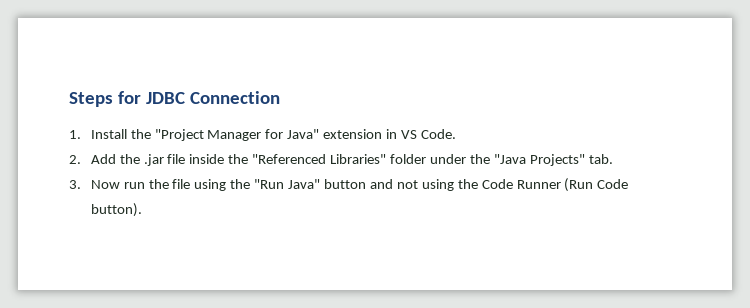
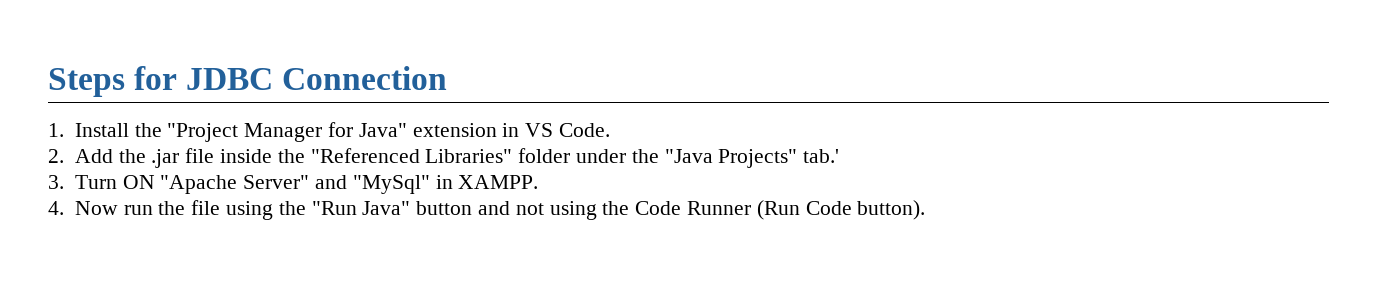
[588,154,613,164] [69,180,81,189] tab. // 3. -> [803,149,840,163] [48,175,539,194] [48,201,64,215] tab.' // 3. Turn ON "Apache Server" and "MySql" in XAMPP. // 4.

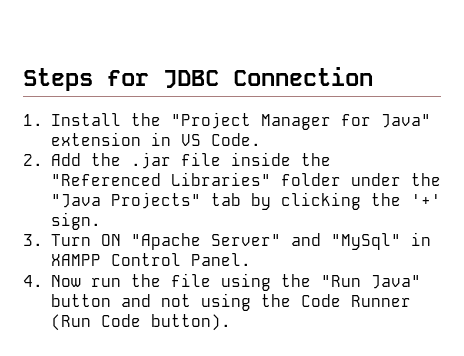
[803,149,840,163] tab.' -> [210,192,441,210] [50,212,101,230] tab by clicking the '+' sign.
[458,175,539,189] XAMPP. -> [50,253,251,266] XAMPP Control Panel.

